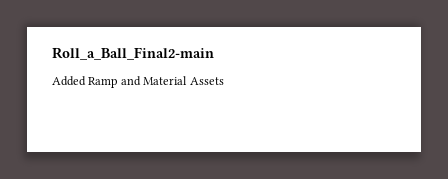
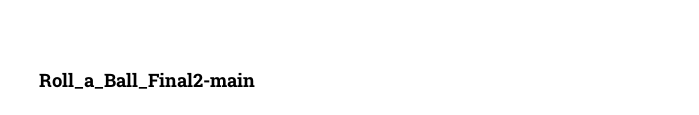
[52,76,224,88] // Added Ramp and Material Assets -> (255, 80) none

